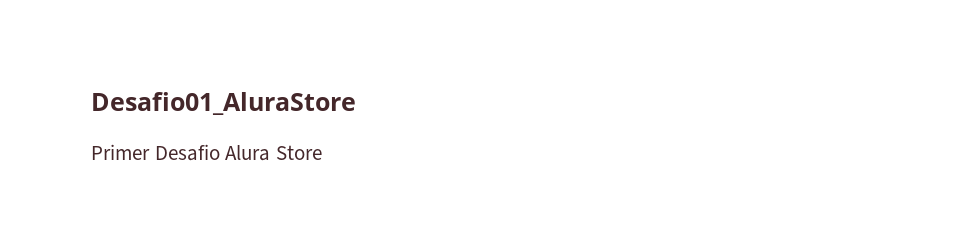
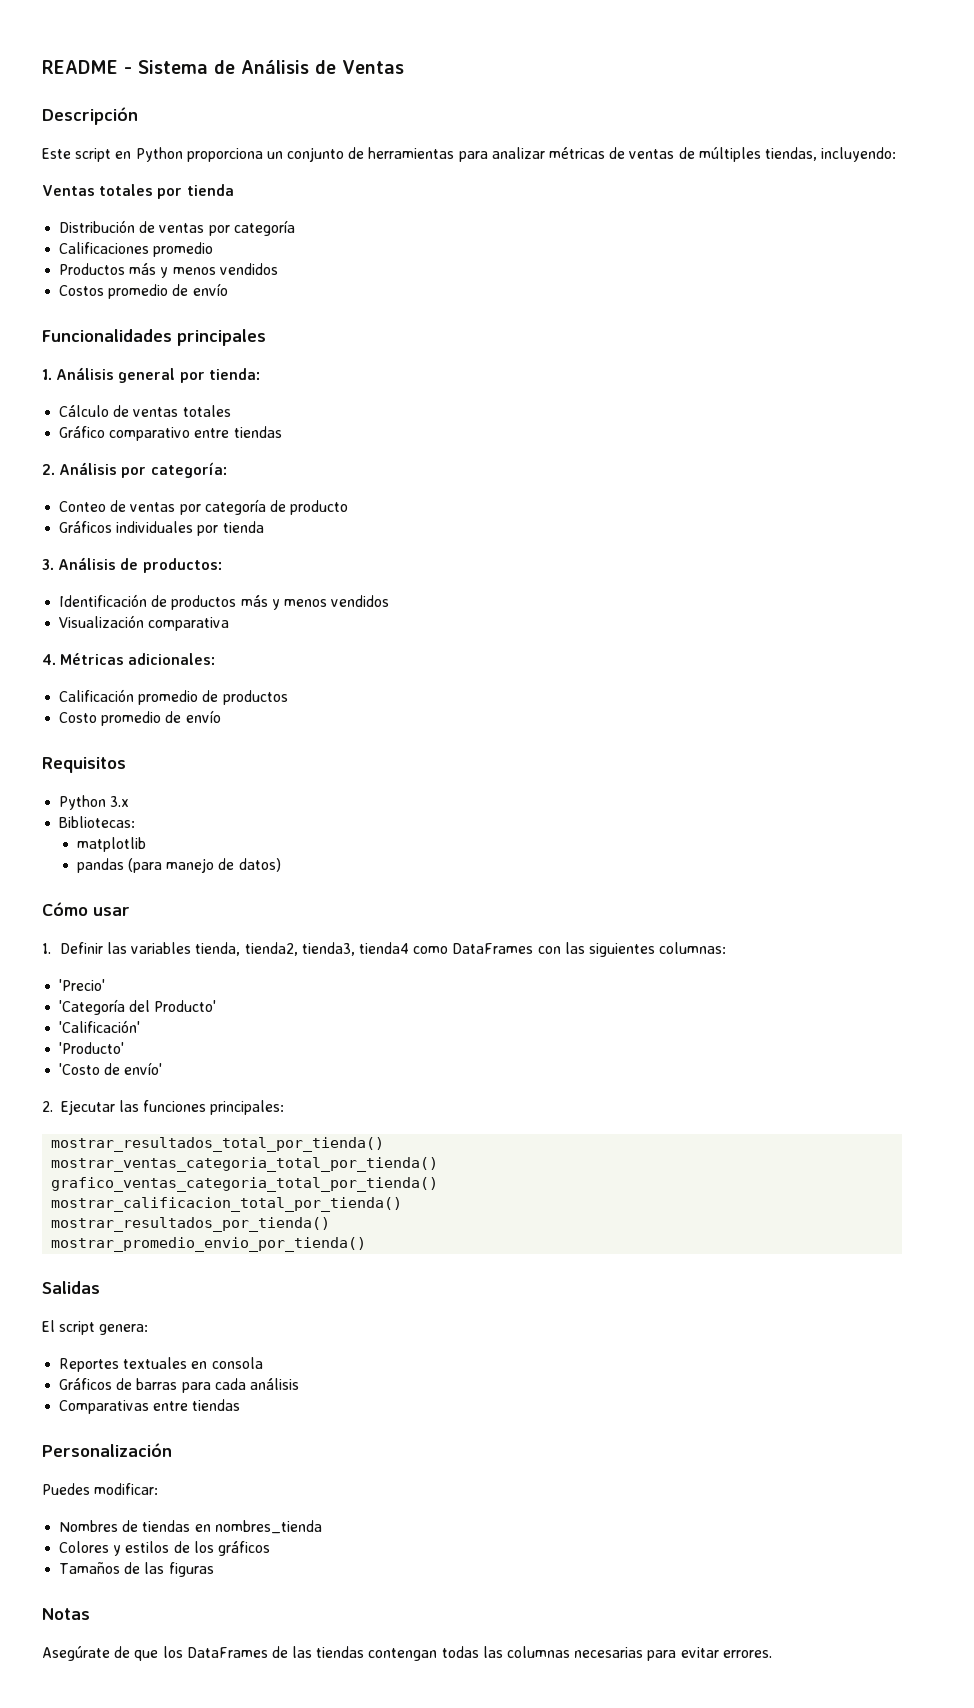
[91,92,356,115] [91,144,323,161] Desafio01_AluraStore // Primer Desafio Alura Store -> [42,59,404,74] [42,107,138,125] [42,147,897,162] [42,184,234,199] [59,220,295,236] [59,242,214,257] [59,263,278,278] [59,283,228,299] [42,329,266,346] [42,367,260,383] [59,405,231,417] [59,426,282,441] [42,462,227,478] [59,499,349,515] [59,521,264,536] [42,557,222,573] [59,594,390,610] [59,615,230,631] [42,653,216,665] [59,689,288,705] [59,710,221,726] [42,757,126,773] [59,795,130,810] [59,816,136,828] [76,837,146,852] [76,858,281,873] [42,902,130,916] [42,942,727,957] [59,979,106,991] [59,999,217,1015] [59,1020,141,1033] [59,1042,125,1054] [59,1062,163,1075] [42,1100,285,1115] [51,1137,385,1152] [51,1157,439,1172] [51,1177,439,1192] [51,1197,403,1212] [51,1217,331,1232] [51,1237,367,1252] [42,1281,100,1294] [42,1320,149,1335] [59,1357,263,1372] [59,1378,299,1393] [59,1399,241,1414] [42,1443,172,1457] [42,1483,159,1495] [59,1520,322,1534] [59,1541,270,1556] [59,1562,214,1577] [42,1608,90,1620] [42,1646,772,1661] README - Sistema de Análisis de Ventas // Descripción // Este script en Python proporciona un conjunto de herramientas para analizar métricas de ventas de múltiples tiendas, incluyendo: // Ventas totales por tienda // Distribución de ventas por categoría // Calificaciones promedio // Productos más y menos vendidos // Costos promedio de envío // Funcionalidades principales // 1. Análisis general por tienda: // Cálculo de ventas totales // Gráfico comparativo entre tiendas // 2. Análisis por categoría: // Conteo de ventas por categoría de producto // Gráficos individuales por tienda // 3. Análisis de productos: // Identificación de productos más y menos vendidos // Visualización comparativa // 4. Métricas adicionales: // Calificación promedio de productos // Costo promedio de envío // Requisitos // Python 3.x // Bibliotecas: // matplotlib // pandas (para manejo de datos) // Cómo usar // 1. Definir las variables tienda, tienda2, tienda3, tienda4 como DataFrames con las siguientes columnas: // 'Precio' // 'Categoría del Producto' // 'Calificación' // 'Producto' // 'Costo de envío' // 2. Ejecutar las funciones principales: // mostrar_resultados_total_por_tienda() // mostrar_ventas_categoria_total_por_tienda() // grafico_ventas_categoria_total_por_tienda() // mostrar_calificacion_total_por_tienda() // mostrar_resultados_por_tienda() // mostrar_promedio_envio_por_tienda() // Salidas // El script genera: // Reportes textuales en consola // Gráficos de barras para cada análisis // Comparativas entre tiendas // Personalización // Puedes modificar: // Nombres de tiendas en nombres_tienda // Colores y estilos de los gráficos // Tamaños de las figuras // Notas // Asegúrate de que los DataFrames de las tiendas contengan todas las columnas necesarias para evitar errores.

